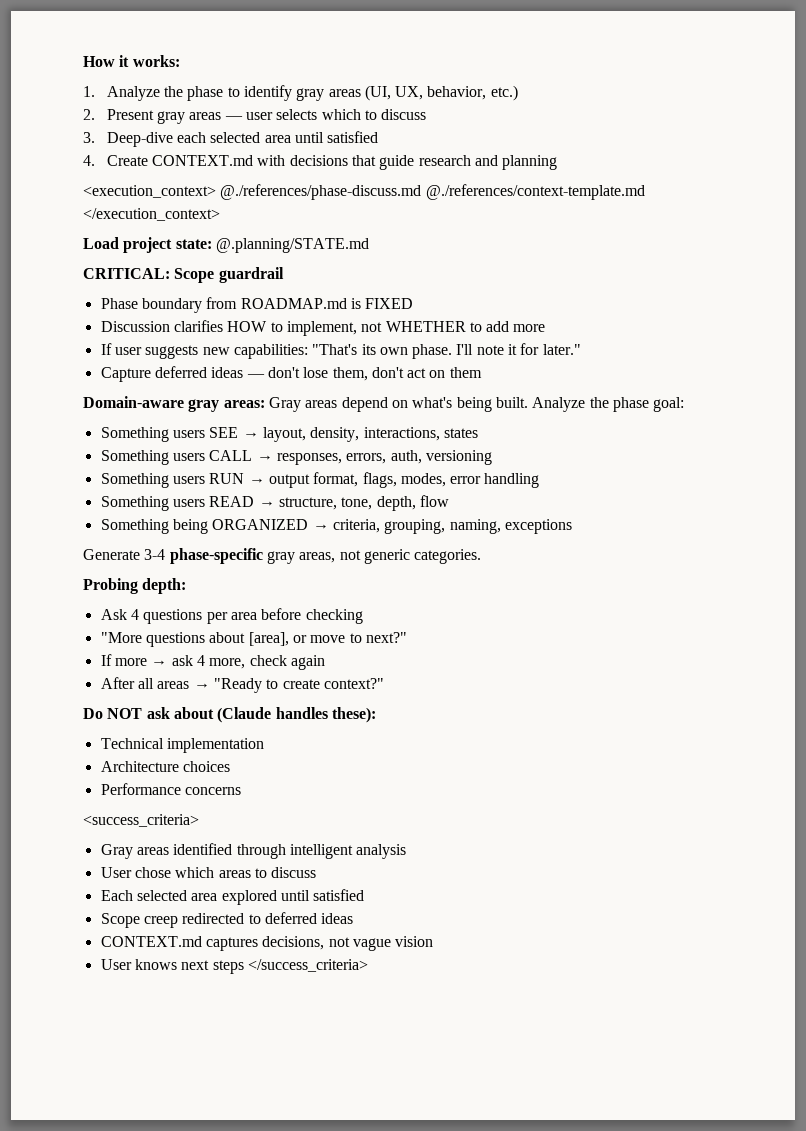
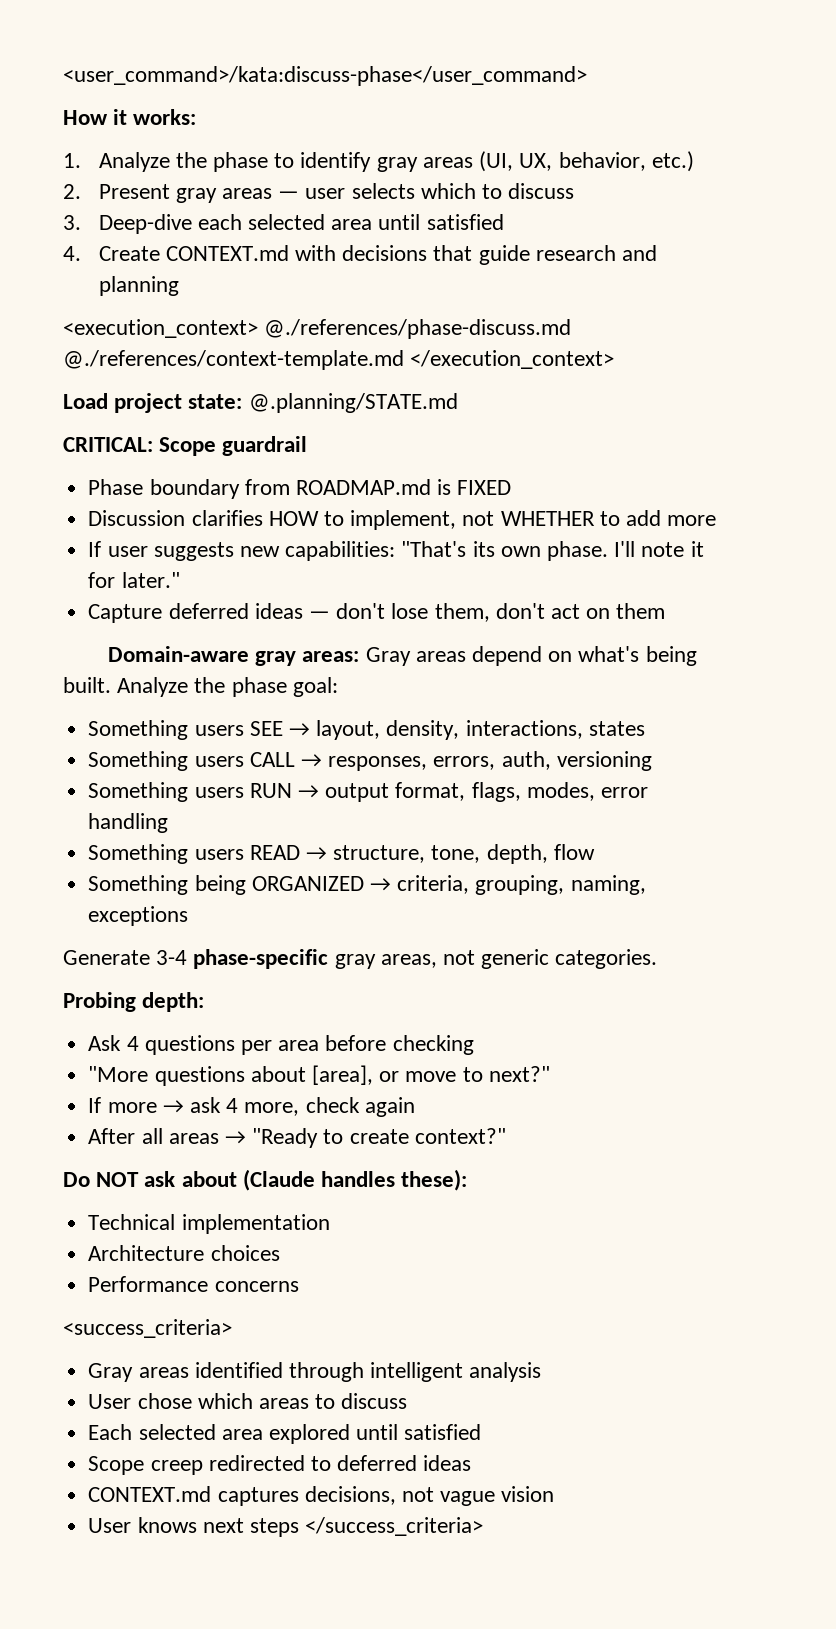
(83, 61) none -> [63,66,587,86] <user_command>/kata:discuss-phase</user_command> //

